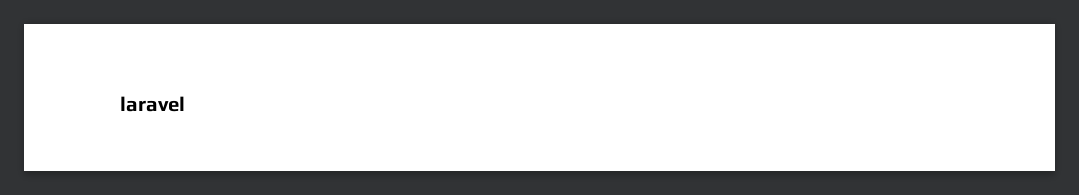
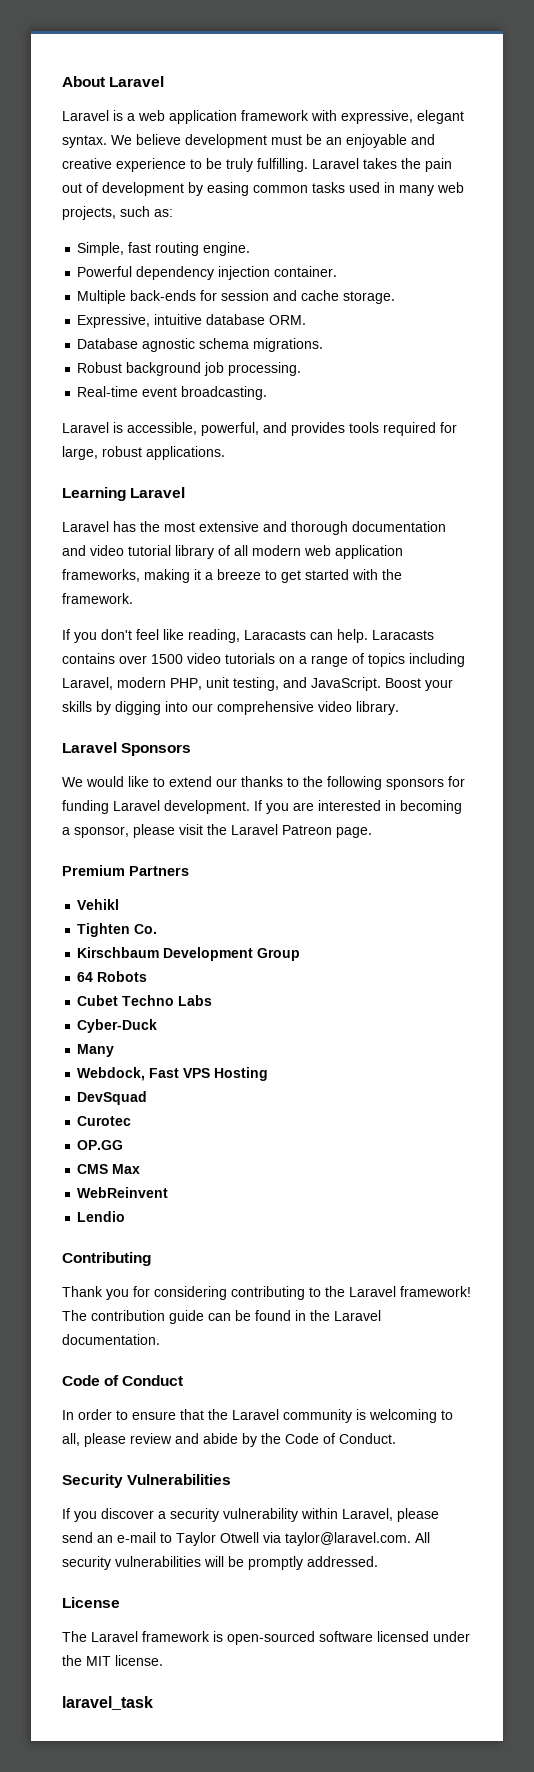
[120,96,185,112] laravel -> [62,76,165,87] [62,110,464,124] [62,134,435,148] [62,158,452,172] [62,182,464,196] [62,206,173,220] [77,242,251,256] [77,266,338,280] [77,290,396,304] [77,314,307,328] [77,338,324,352] [77,362,302,376] [77,386,268,400] [62,422,457,436] [62,446,225,460] [62,487,186,501] [62,521,446,535] [62,545,403,559] [62,569,402,583] [62,593,133,604] [62,629,434,643] [62,653,465,667] [62,677,453,691] [62,701,399,715] [62,742,192,756] [62,776,465,790] [62,800,462,814] [62,824,372,838] [62,865,189,876] [77,899,120,910] [77,923,158,937] [77,947,301,961] [77,971,148,982] [77,995,213,1006] [77,1019,158,1033] [77,1044,115,1057] [77,1067,269,1081] [77,1091,148,1105] [77,1116,132,1126] [77,1140,124,1150] [77,1164,141,1174] [77,1187,169,1198] [77,1211,126,1222] [62,1252,151,1266] [62,1286,471,1300] [62,1310,381,1324] [62,1334,160,1345] [62,1375,184,1386] [62,1409,453,1423] [62,1433,396,1447] [62,1474,232,1488] [62,1508,439,1522] [62,1532,430,1546] [62,1556,378,1570] [62,1597,120,1608] [62,1631,470,1645] [62,1655,163,1666] [62,1696,153,1710] About Laravel // Laravel is a web application framework with expressive, elegant syntax. We believe development must be an enjoyable and creative experience to be truly fulfilling. Laravel takes the pain out of development by easing common tasks used in many web projects, such as: // Simple, fast routing engine. // Powerful dependency injection container. // Multiple back-ends for session and cache storage. // Expressive, intuitive database ORM. // Database agnostic schema migrations. // Robust background job processing. // Real-time event broadcasting. // Laravel is accessible, powerful, and provides tools required for large, robust applications. // Learning Laravel // Laravel has the most extensive and thorough documentation and video tutorial library of all modern web application frameworks, making it a breeze to get started with the framework. // If you don't feel like reading, Laracasts can help. Laracasts contains over 1500 video tutorials on a range of topics including Laravel, modern PHP, unit testing, and JavaScript. Boost your skills by digging into our comprehensive video library. // Laravel Sponsors // We would like to extend our thanks to the following sponsors for funding Laravel development. If you are interested in becoming a sponsor, please visit the Laravel Patreon page. // Premium Partners // Vehikl // Tighten Co. // Kirschbaum Development Group // 64 Robots // Cubet Techno Labs // Cyber-Duck // Many // Webdock, Fast VPS Hosting // DevSquad // Curotec // OP.GG // CMS Max // WebReinvent // Lendio // Contributing // Thank you for considering contributing to the Laravel framework! The contribution guide can be found in the Laravel documentation. // Code of Conduct // In order to ensure that the Laravel community is welcoming to all, please review and abide by the Code of Conduct. // Security Vulnerabilities // If you discover a security vulnerability within Laravel, please send an e-mail to Taylor Otwell via taylor@laravel.com. All security vulnerabilities will be promptly addressed. // License // The Laravel framework is open-sourced software licensed under the MIT license. // laravel_task

